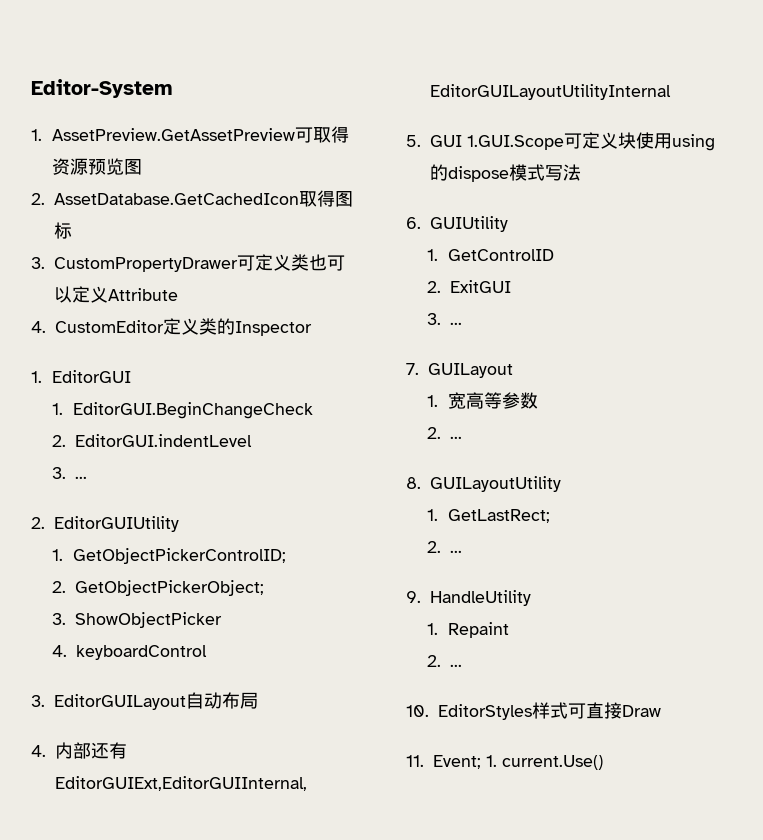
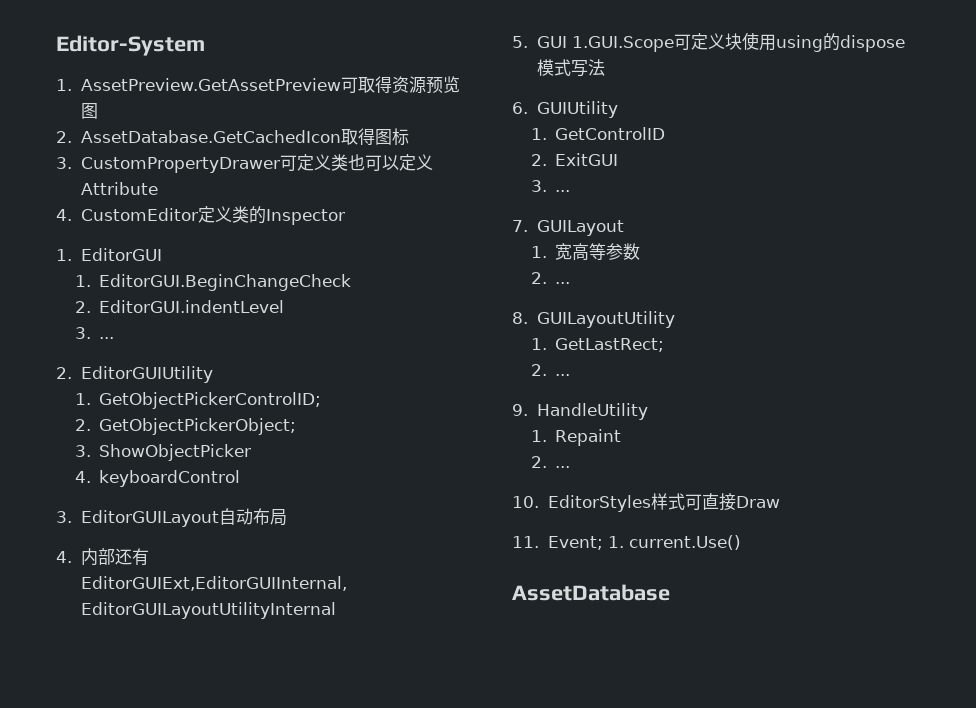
(603, 762) none -> [512,584,670,601] // AssetDatabase

